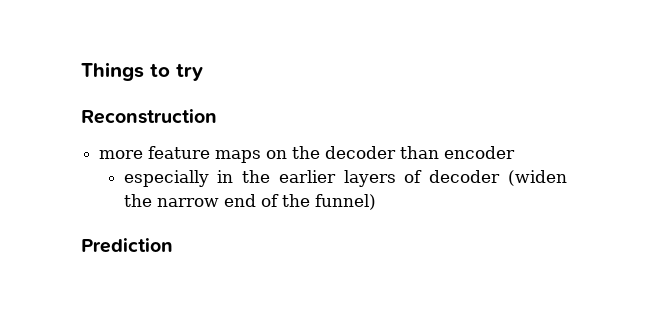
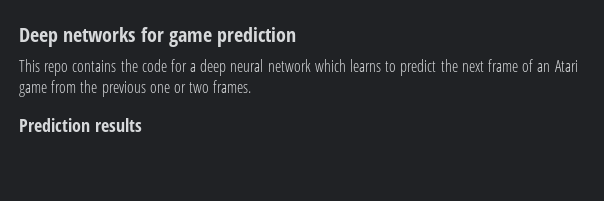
[81,62,203,81] [81,109,217,124] [99,146,516,163] [123,170,567,187] [123,194,376,210] Things to try // Reconstruction // more feature maps on the decoder than encoder // especially in the earlier layers of decoder (widen the narrow end of the funnel) -> [19,27,297,47] [19,59,578,76] [19,80,252,97] Deep networks for game prediction // This repo contains the code for a deep neural network which learns to predict the next frame of an Atari game from the previous one or two frames.
(173, 245) none -> [94,118,142,132] results

